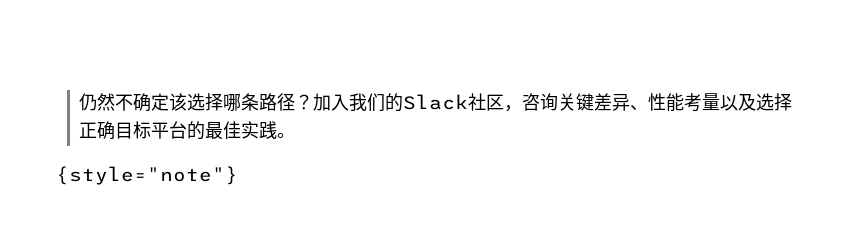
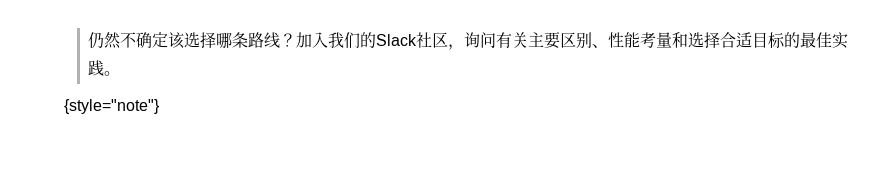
[277,93,296,111] 径 -> [264,32,281,48] 线
[522,93,793,112] [79,121,188,140] 咨询关键差异、性能考量以及选择正确目标平台 -> [464,32,786,49] 询问有关主要区别、性能考量和选择合适目标

